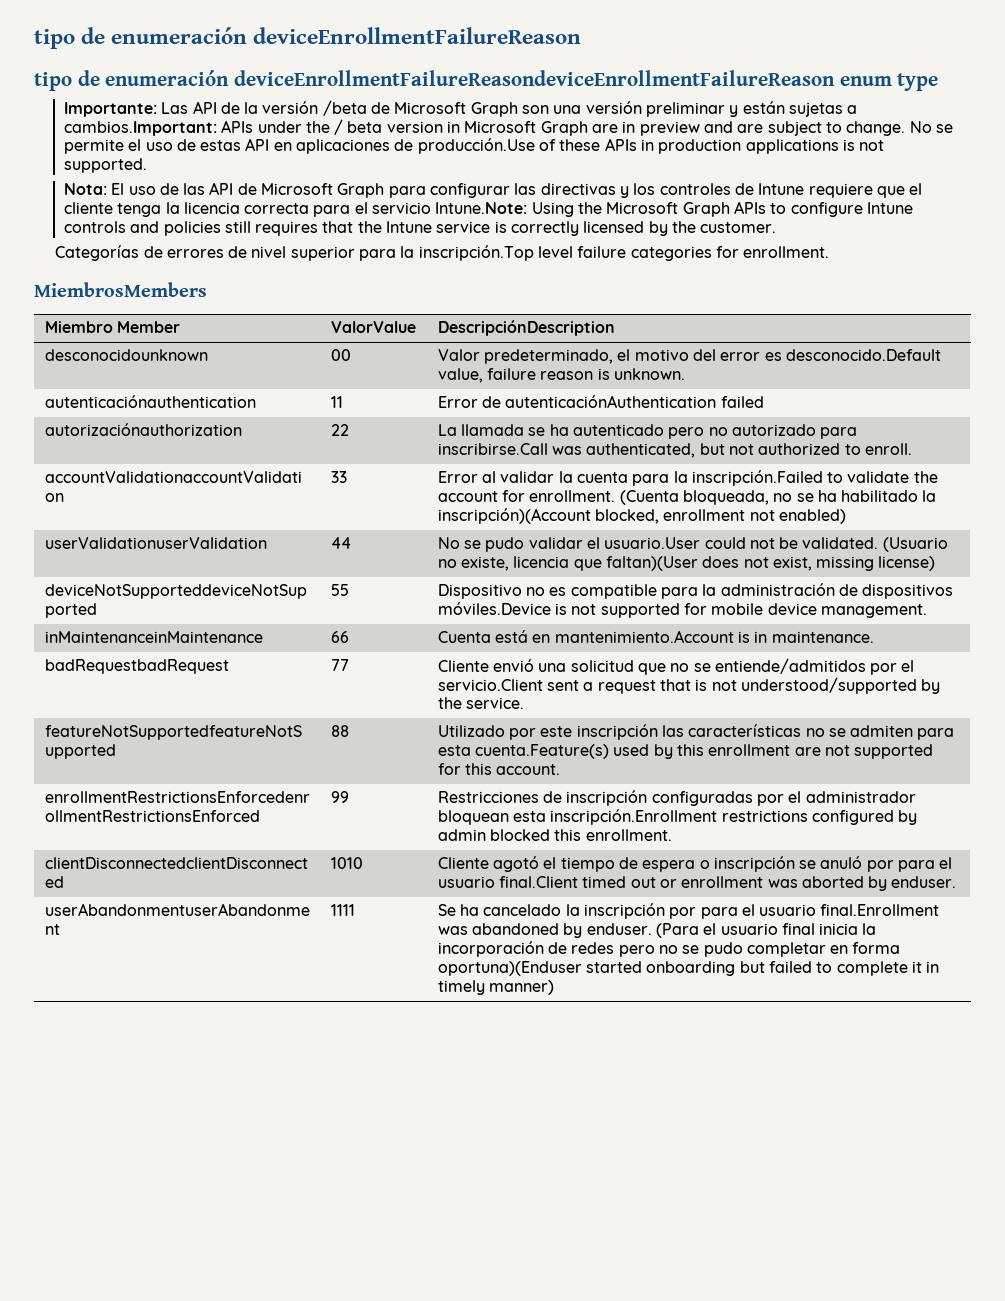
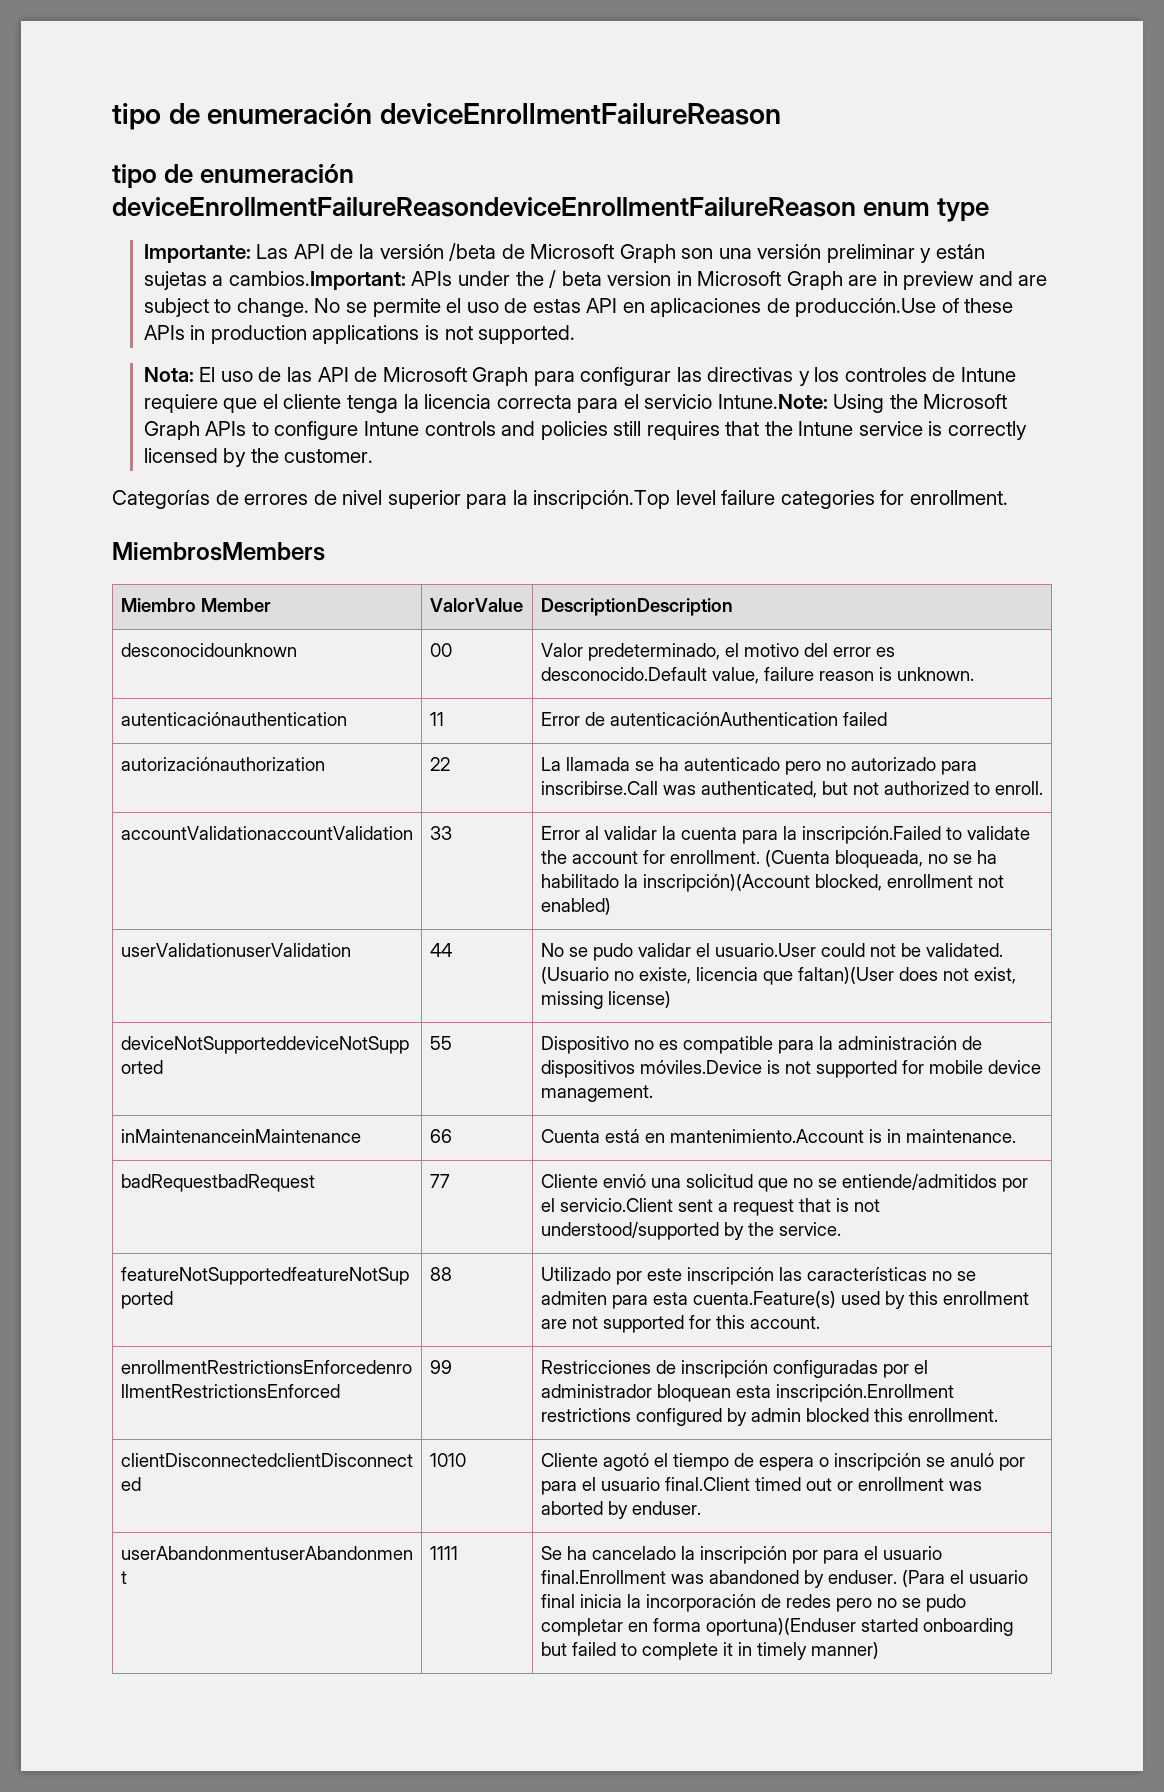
[437,320,615,336] DescripciónDescription -> [540,598,733,616] DescriptionDescription

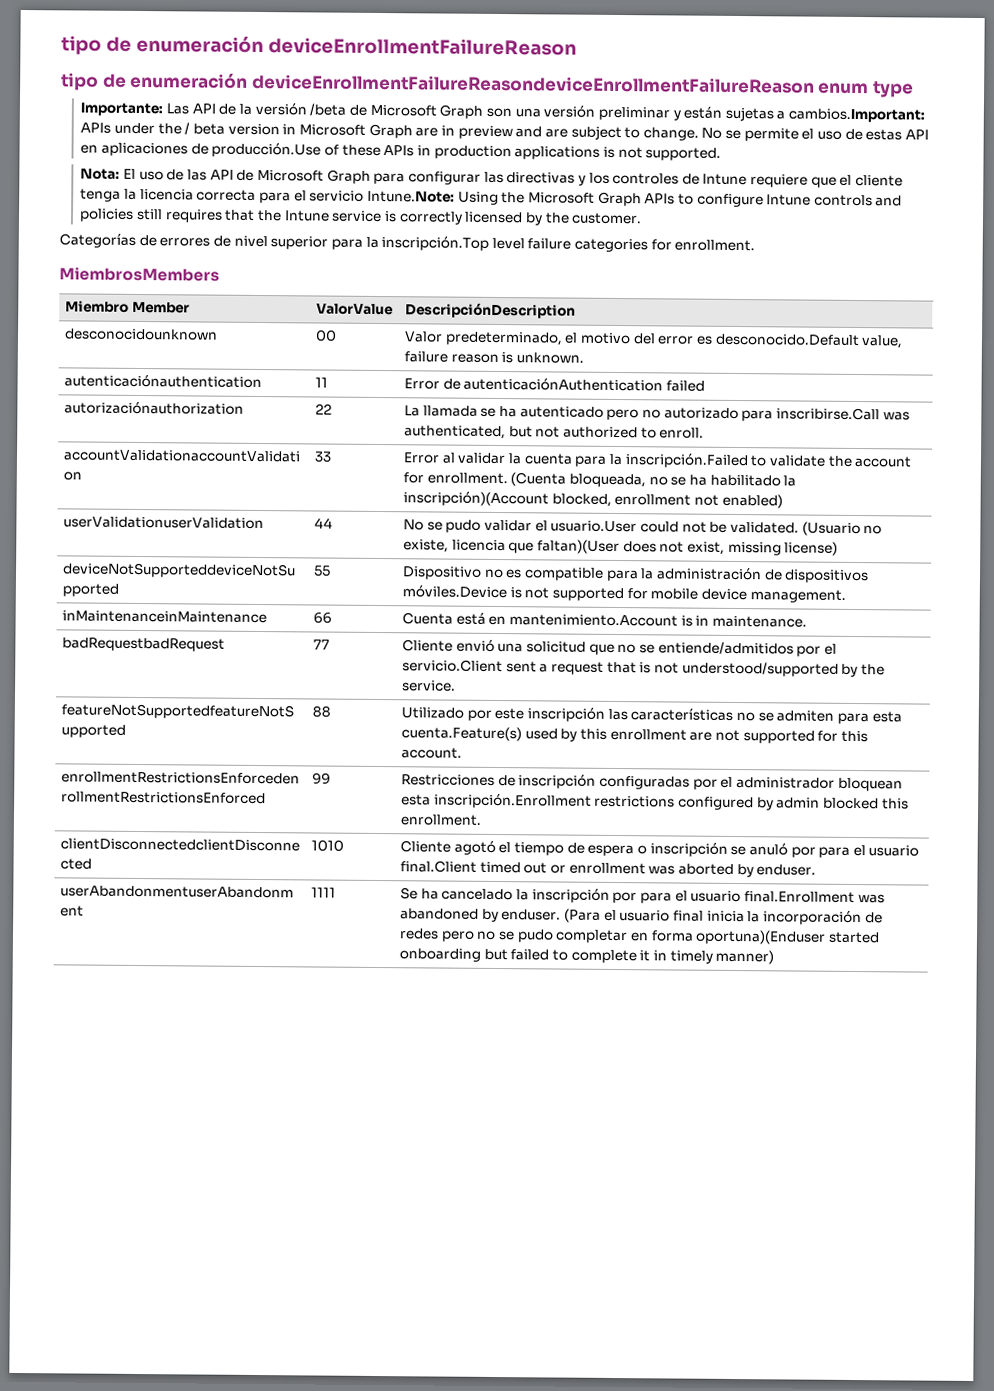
[540,598,733,616] DescriptionDescription -> [405,302,577,319] DescripciónDescription

